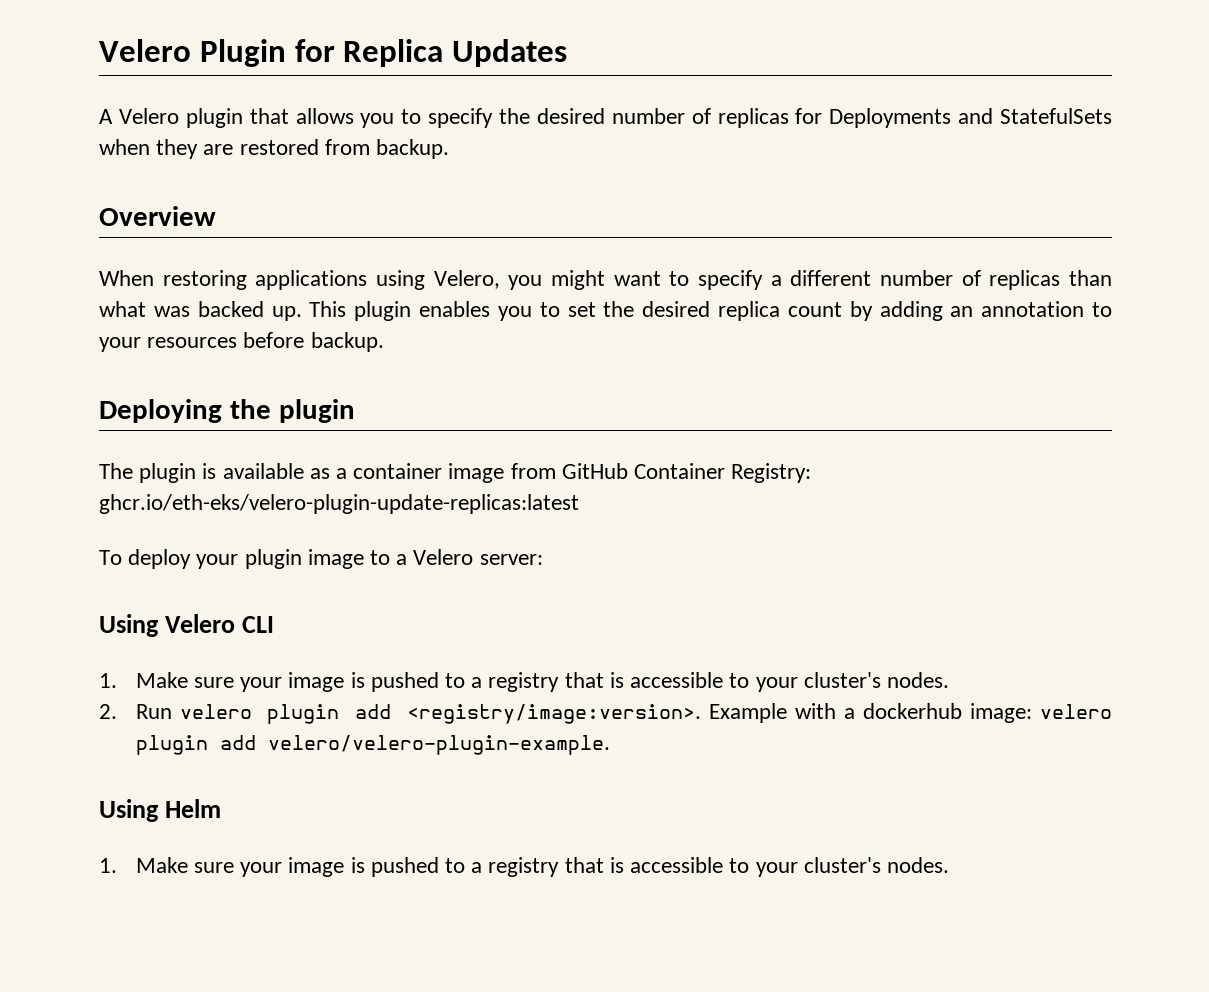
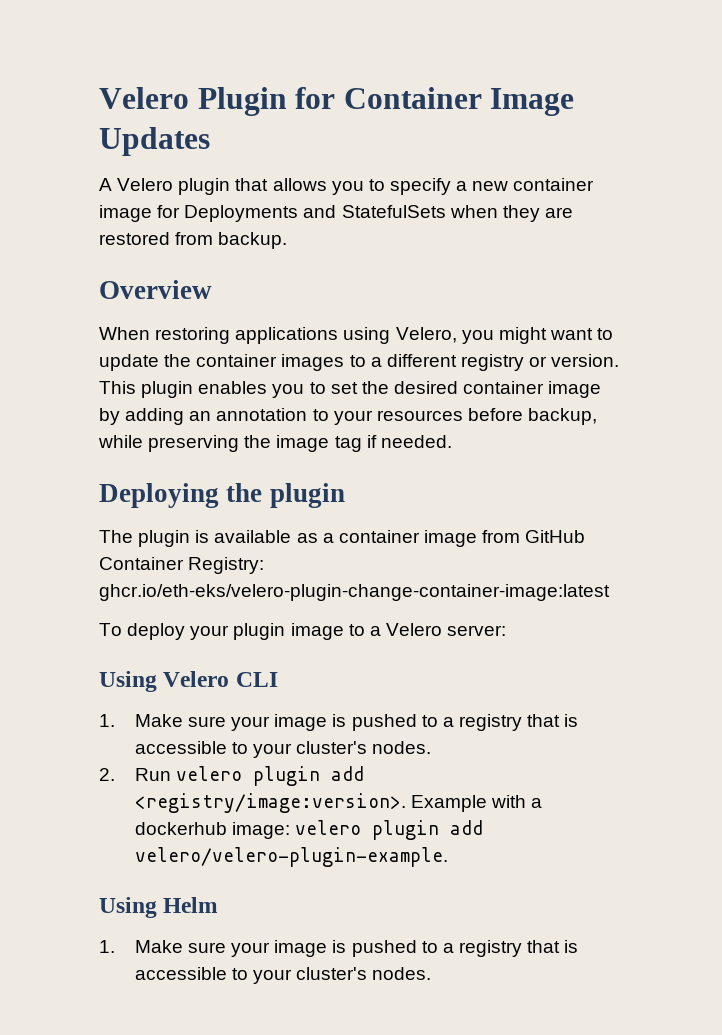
[343,39,444,67] Replica -> [343,87,575,116] Container Image
[499,108,789,128] the desired number of replicas -> [456,178,595,191] [99,205,152,222] a new container image
[698,270,1112,290] [99,301,302,321] specify a different number of replicas than what was backed up. -> [99,354,620,371] update the container images to a different registry or version.
[718,301,842,321] replica count -> [463,381,602,398] container image
[310,332,384,352] backup. -> [528,408,598,425] [98,435,452,452] backup, while preserving the image tag if needed.
[99,494,579,514] ghcr.io/eth-eks/velero-plugin-update-replicas:latest -> [99,584,610,601] ghcr.io/eth-eks/velero-plugin-change-container-image:latest

